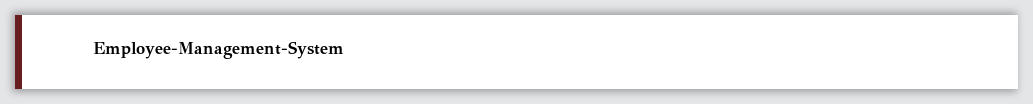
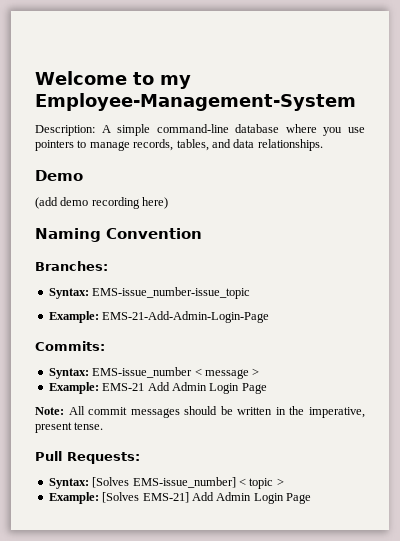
[93,41,344,59] Employee-Management-System -> [35,71,191,89] [35,93,356,111] [35,124,365,136] [35,139,323,151] [35,170,83,181] [35,197,169,209] [35,228,202,242] [35,261,108,271] [48,287,251,299] [48,311,270,323] [35,341,105,351] [48,367,260,379] [48,382,267,394] [35,406,365,418] [35,422,104,433] [35,451,140,464] [48,477,284,489] [48,492,311,504] Welcome to my Employee-Management-System // Description: A simple command-line database where you use pointers to manage records, tables, and data relationships. // Demo // (add demo recording here) // Naming Convention // Branches: // Syntax: EMS-issue_number-issue_topic // Example: EMS-21-Add-Admin-Login-Page // Commits: // Syntax: EMS-issue_number < message > // Example: EMS-21 Add Admin Login Page // Note: All commit messages should be written in the imperative, present tense. // Pull Requests: // Syntax: [Solves EMS-issue_number] < topic > // Example: [Solves EMS-21] Add Admin Login Page

